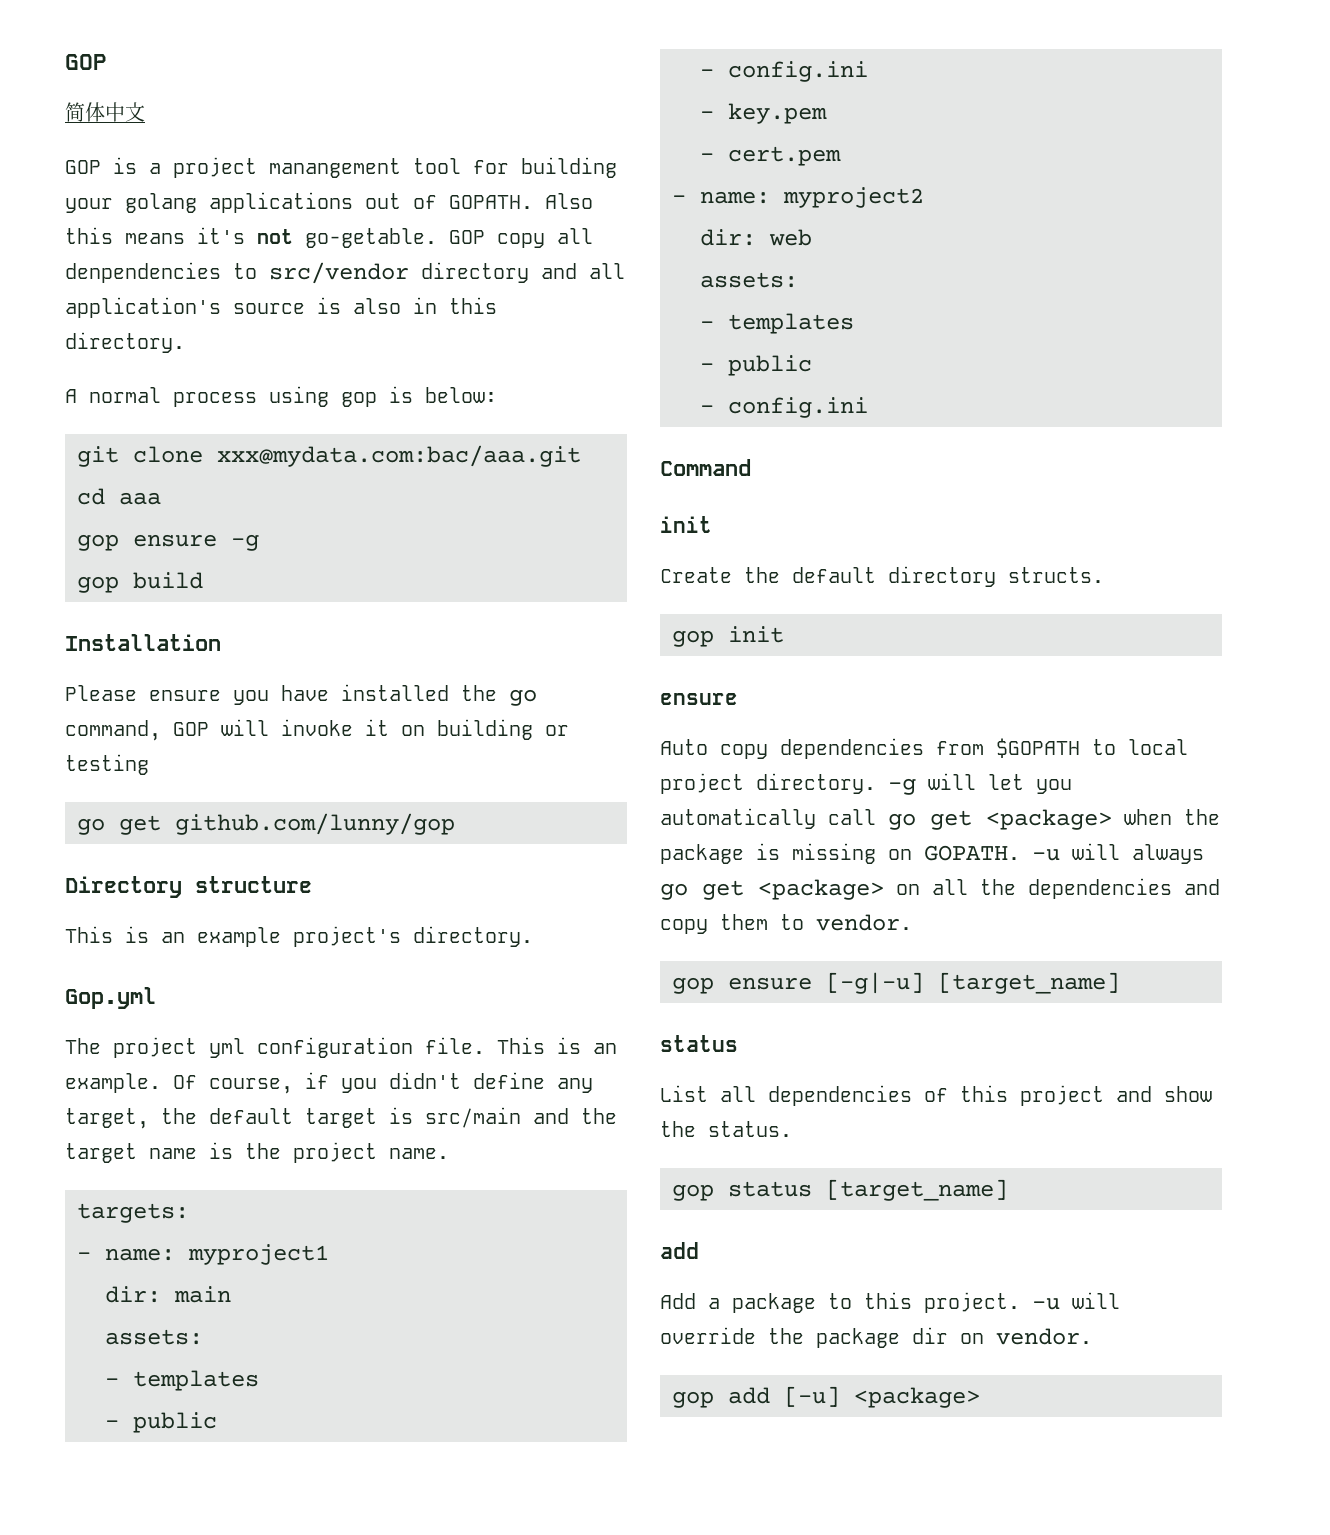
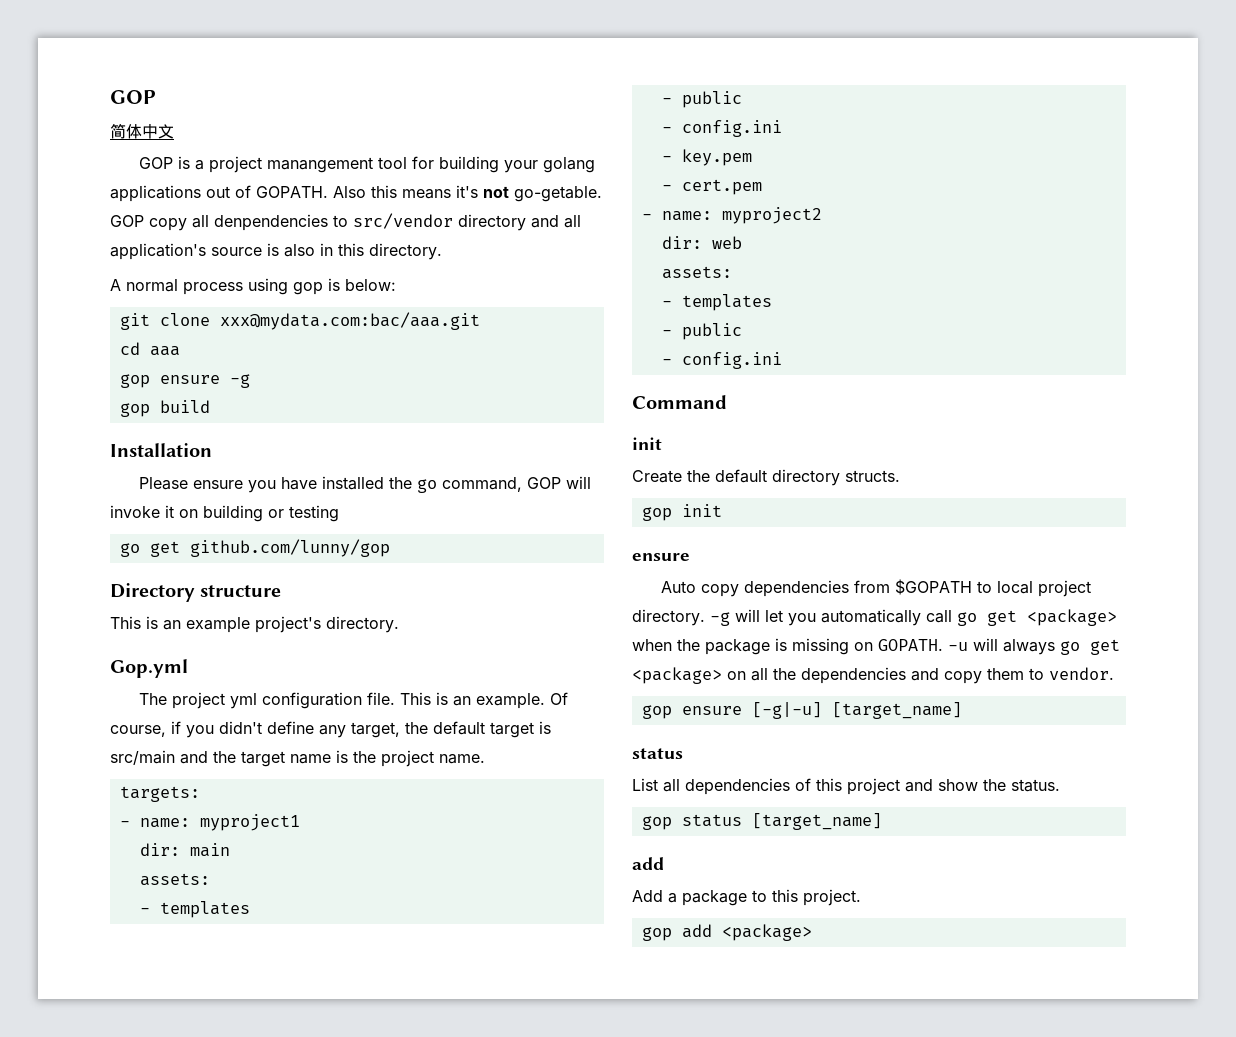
[1032,1292,1120,1310] [660,1327,1092,1348] -u will override the package dir on vendor. -> (861, 897) none
[784,1386,840,1407] [-u] -> (712, 931) none

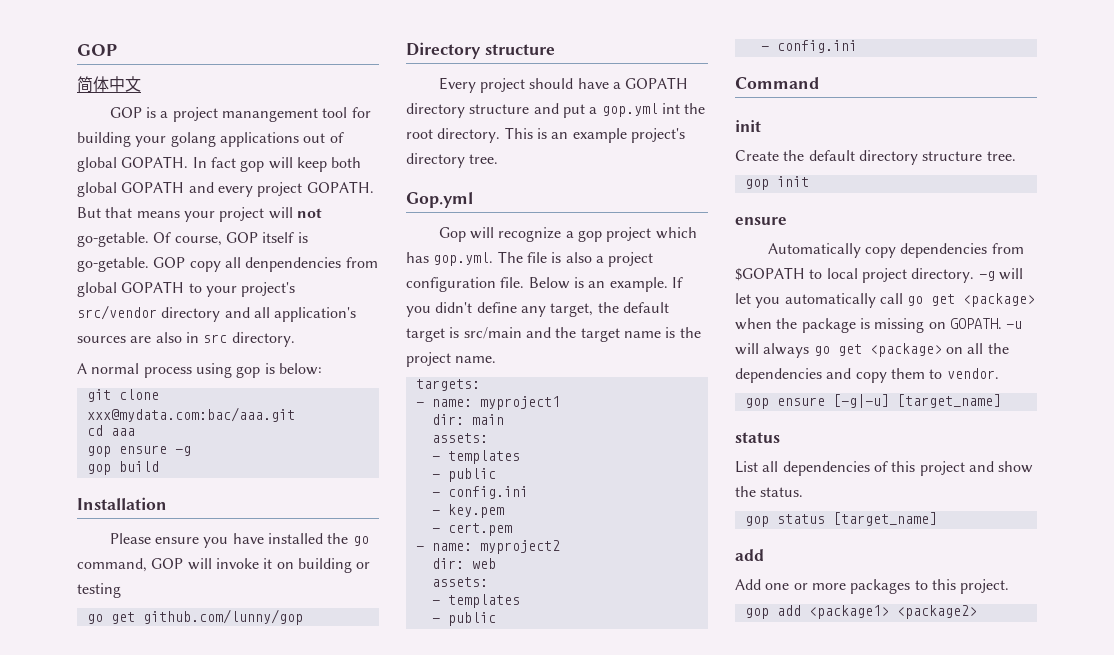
[256,185,602,202] [110,214,348,231] GOPATH. Also this means it's not go-getable. GOP copy all denpendencies to -> [77,156,362,172] [77,181,374,197] [77,207,322,222] [77,232,308,247] [77,257,378,272] [77,281,296,297] global GOPATH. In fact gop will keep both global GOPATH and every project GOPATH. But that means your project will not go-getable. Of course, GOP itself is go-getable. GOP copy all denpendencies from global GOPATH to your project's
[211,243,279,256] source is -> [77,336,152,343] sources are
[338,243,364,256] this -> [203,334,228,343] src
(282, 591) none -> [438,77,689,93] [406,103,706,118] [406,128,501,143] Every project should have a GOPATH directory structure and put a gop.yml int the root directory.
[326,616,399,633] directory. -> [406,153,499,168] directory tree.
[139,692,258,709] The project yml -> [438,227,697,242] [406,251,654,267] Gop will recognize a gop project which has gop.yml. The file is also a project
[400,692,432,705] This -> [528,277,570,289] Below
[550,692,569,705] [110,721,181,737] Of course, if -> [671,277,683,288] If
[845,470,900,482] structs. -> [922,151,1016,161] structure tree.
[661,581,697,593] Auto -> [767,243,861,258] Automatically
[668,890,747,906] a package -> [765,579,911,594] one or more packages
[721,924,812,941] <package> -> [808,605,977,619] <package1> <package2>

